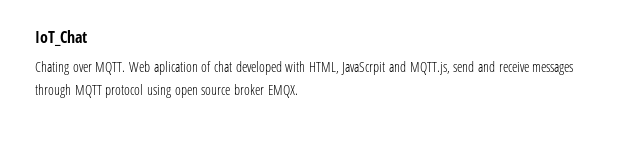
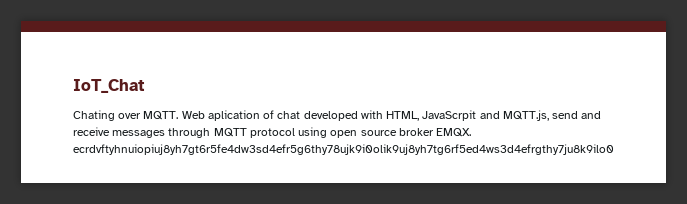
(298, 91) none -> [73,144,614,155] ecrdvftyhnuiopiuj8yh7gt6r5fe4dw3sd4efr5g6thy78ujk9i0olik9uj8yh7tg6rf5ed4ws3d4efrgthy7ju8k9ilo0

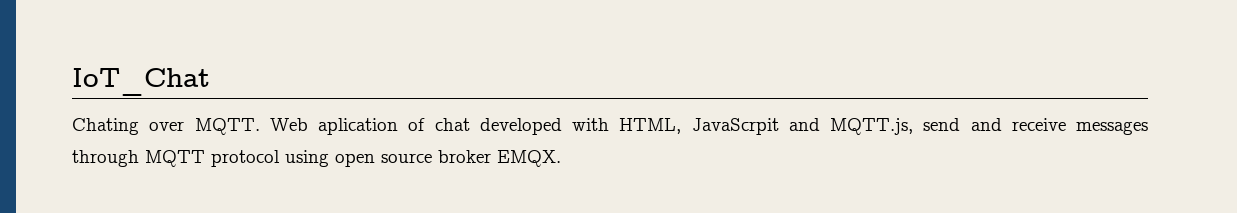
[73,144,614,155] ecrdvftyhnuiopiuj8yh7gt6r5fe4dw3sd4efr5g6thy78ujk9i0olik9uj8yh7tg6rf5ed4ws3d4efrgthy7ju8k9ilo0 -> (561, 158) none

